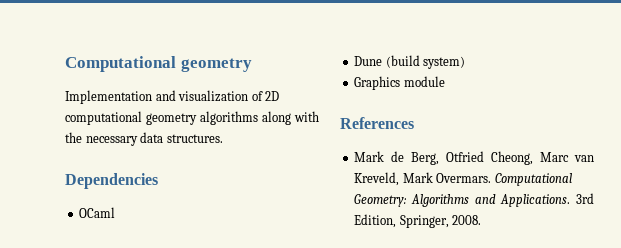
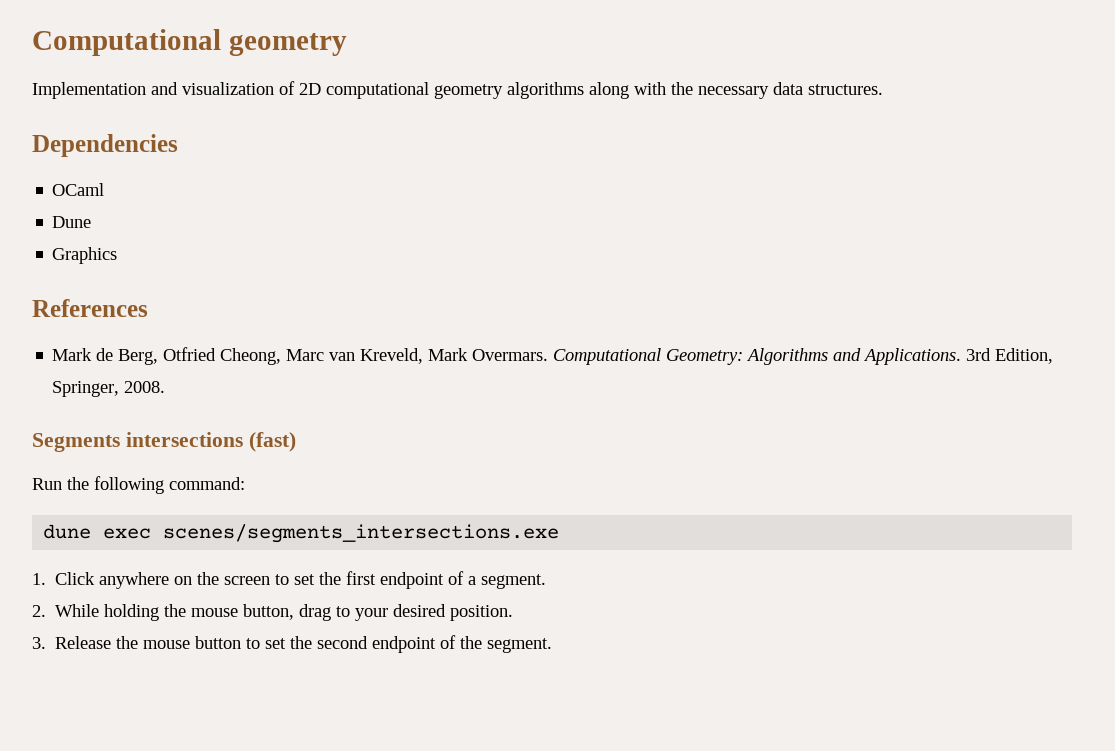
[385,55,466,69] (build system) -> (92, 222) none
[403,76,445,87] module -> (118, 255) none
(482, 220) none -> [32,432,296,452] [32,476,245,494] [43,524,560,543] [32,571,547,589] [32,604,514,621] [32,635,553,653] // Segments intersections (fast) // Run the following command: // dune exec scenes/segments_intersections.exe // 1. Click anywhere on the screen to set the first endpoint of a segment. // 2. While holding the mouse button, drag to your desired position. // 3. Release the mouse button to set the second endpoint of the segment.

